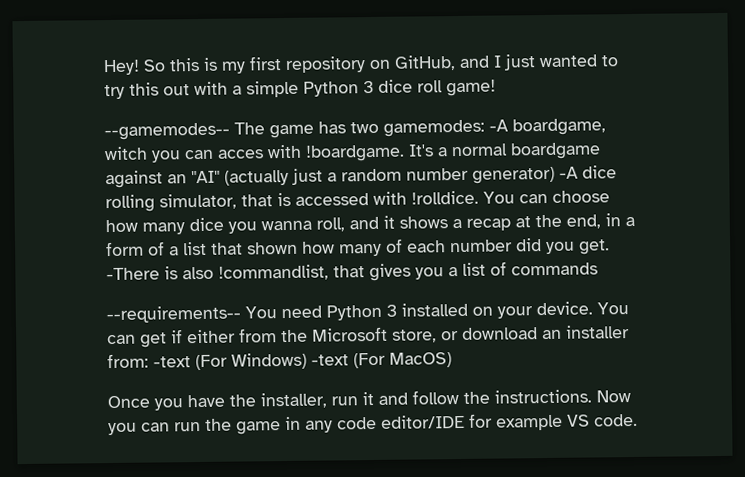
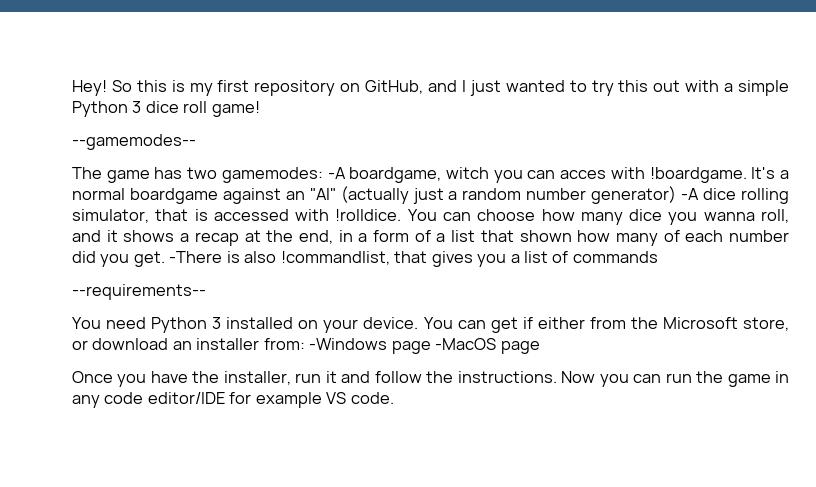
(230, 131) none -> (196, 142) //
(241, 314) none -> (206, 292) //
[153,352,452,371] -text (For Windows) -text (For MacOS) -> [309,338,540,354] -Windows page -MacOS page

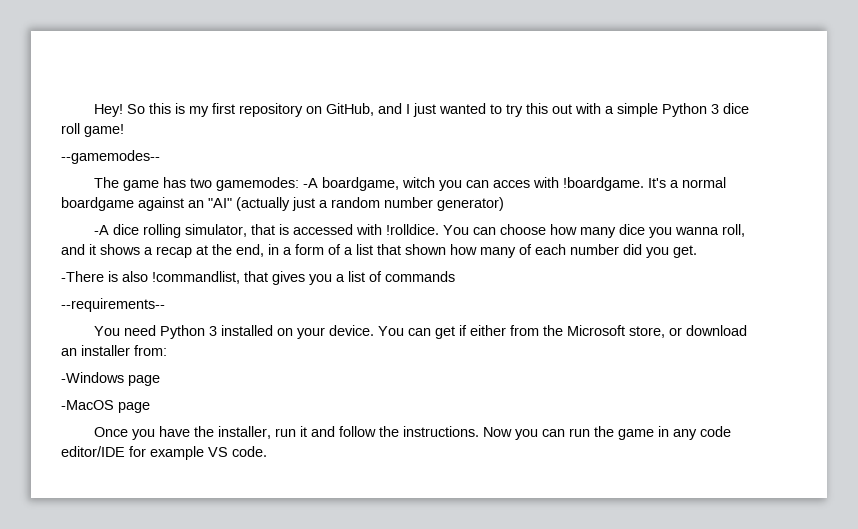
(677, 195) none -> (504, 204) //
(165, 259) none -> (697, 251) //
(305, 344) none -> (167, 350) //
(431, 347) none -> (160, 380) //

